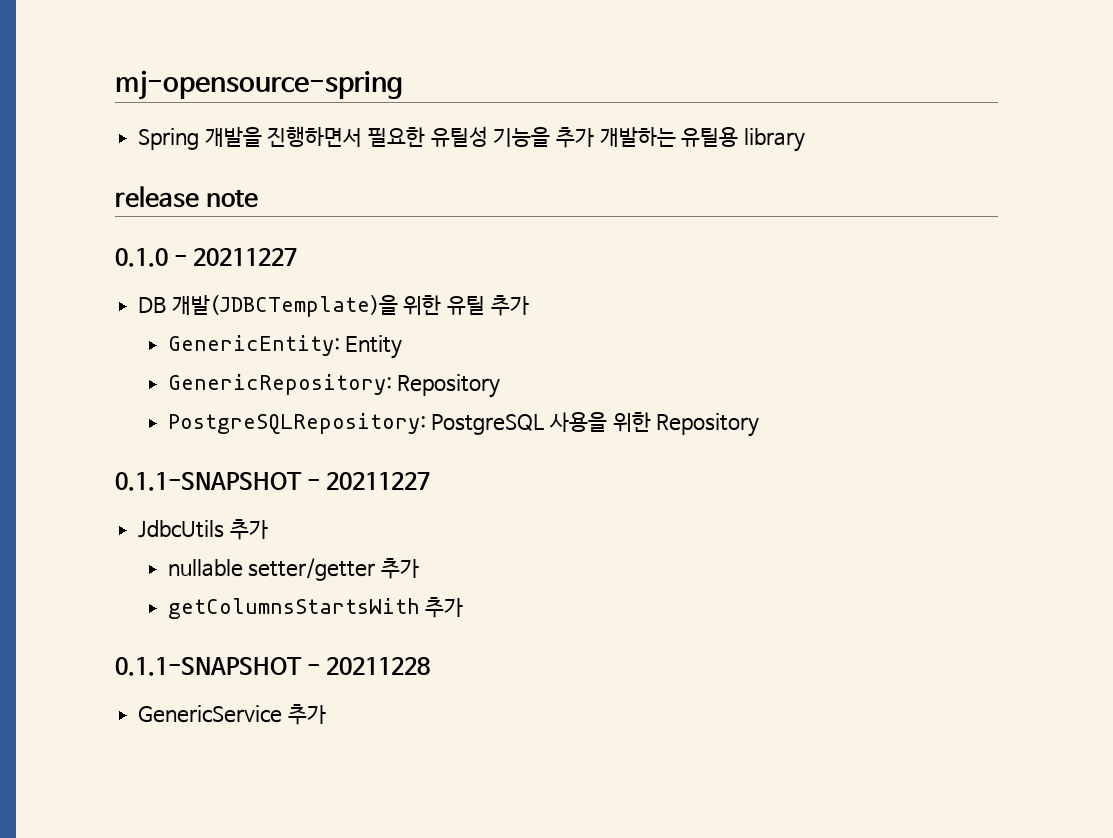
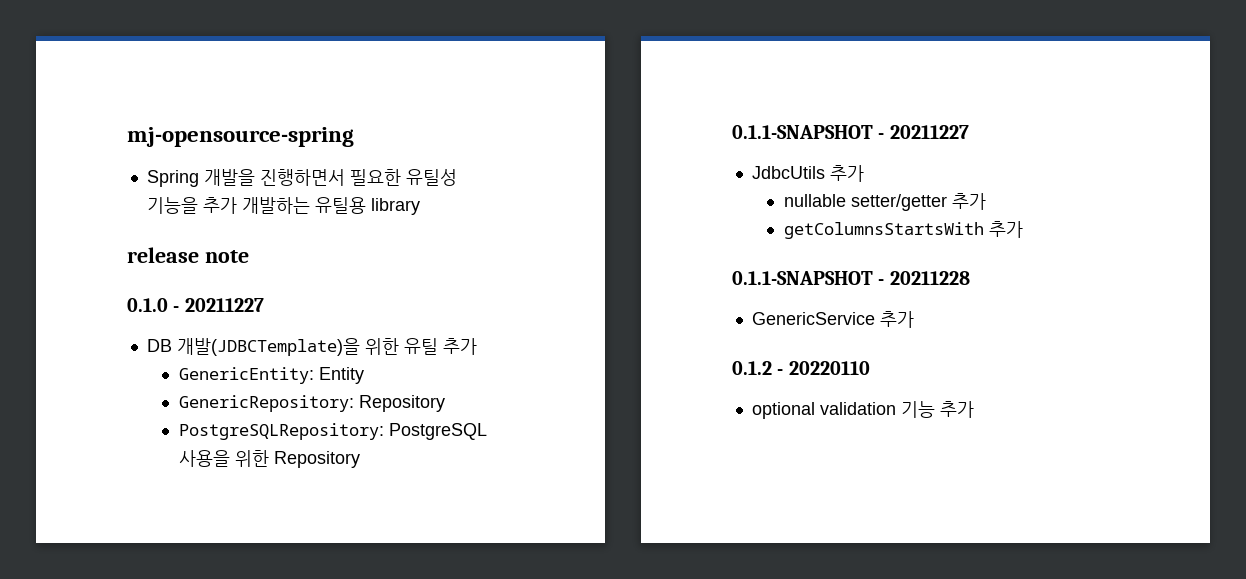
(326, 714) none -> [732,361,870,375] [751,401,974,419] // 0.1.2 - 20220110 // optional validation 기능 추가

